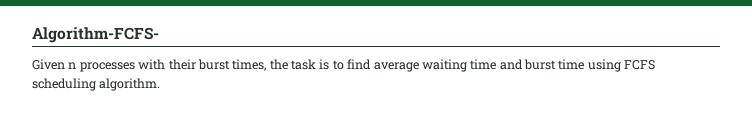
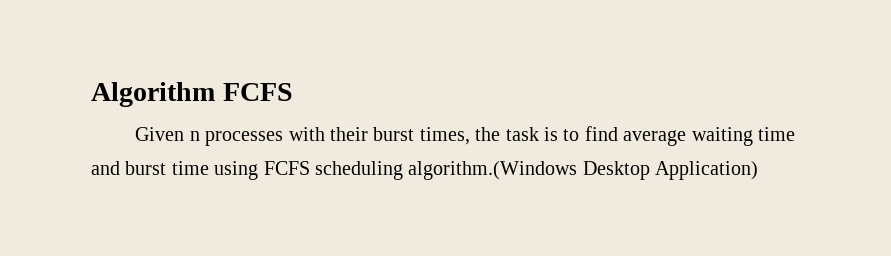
[32,27,159,43] Algorithm-FCFS- -> [91,82,293,107] Algorithm FCFS
[99,78,161,91] algorithm. -> [408,161,759,180] algorithm.(Windows Desktop Application)

